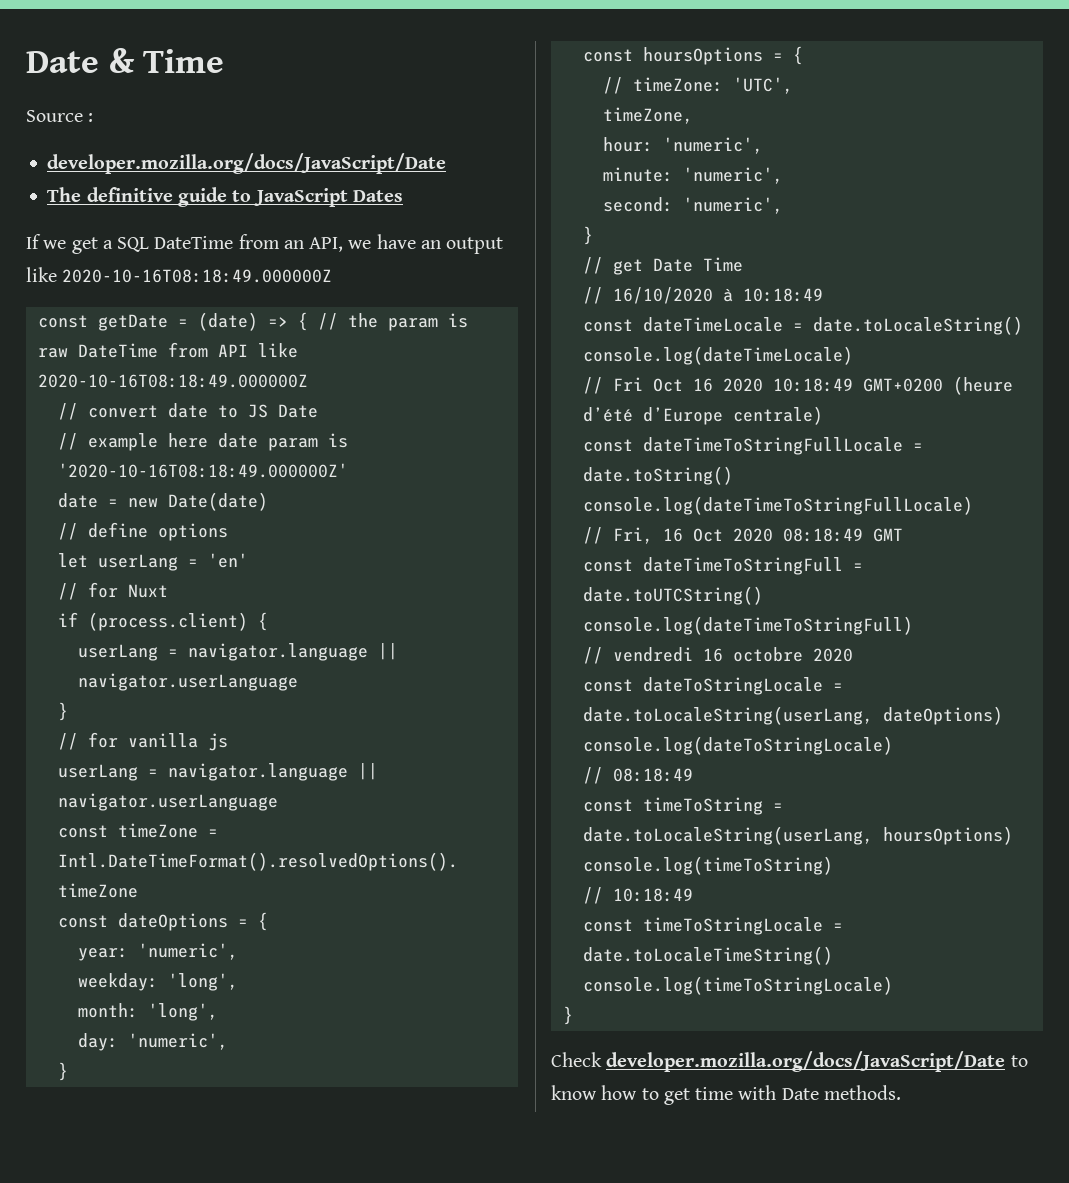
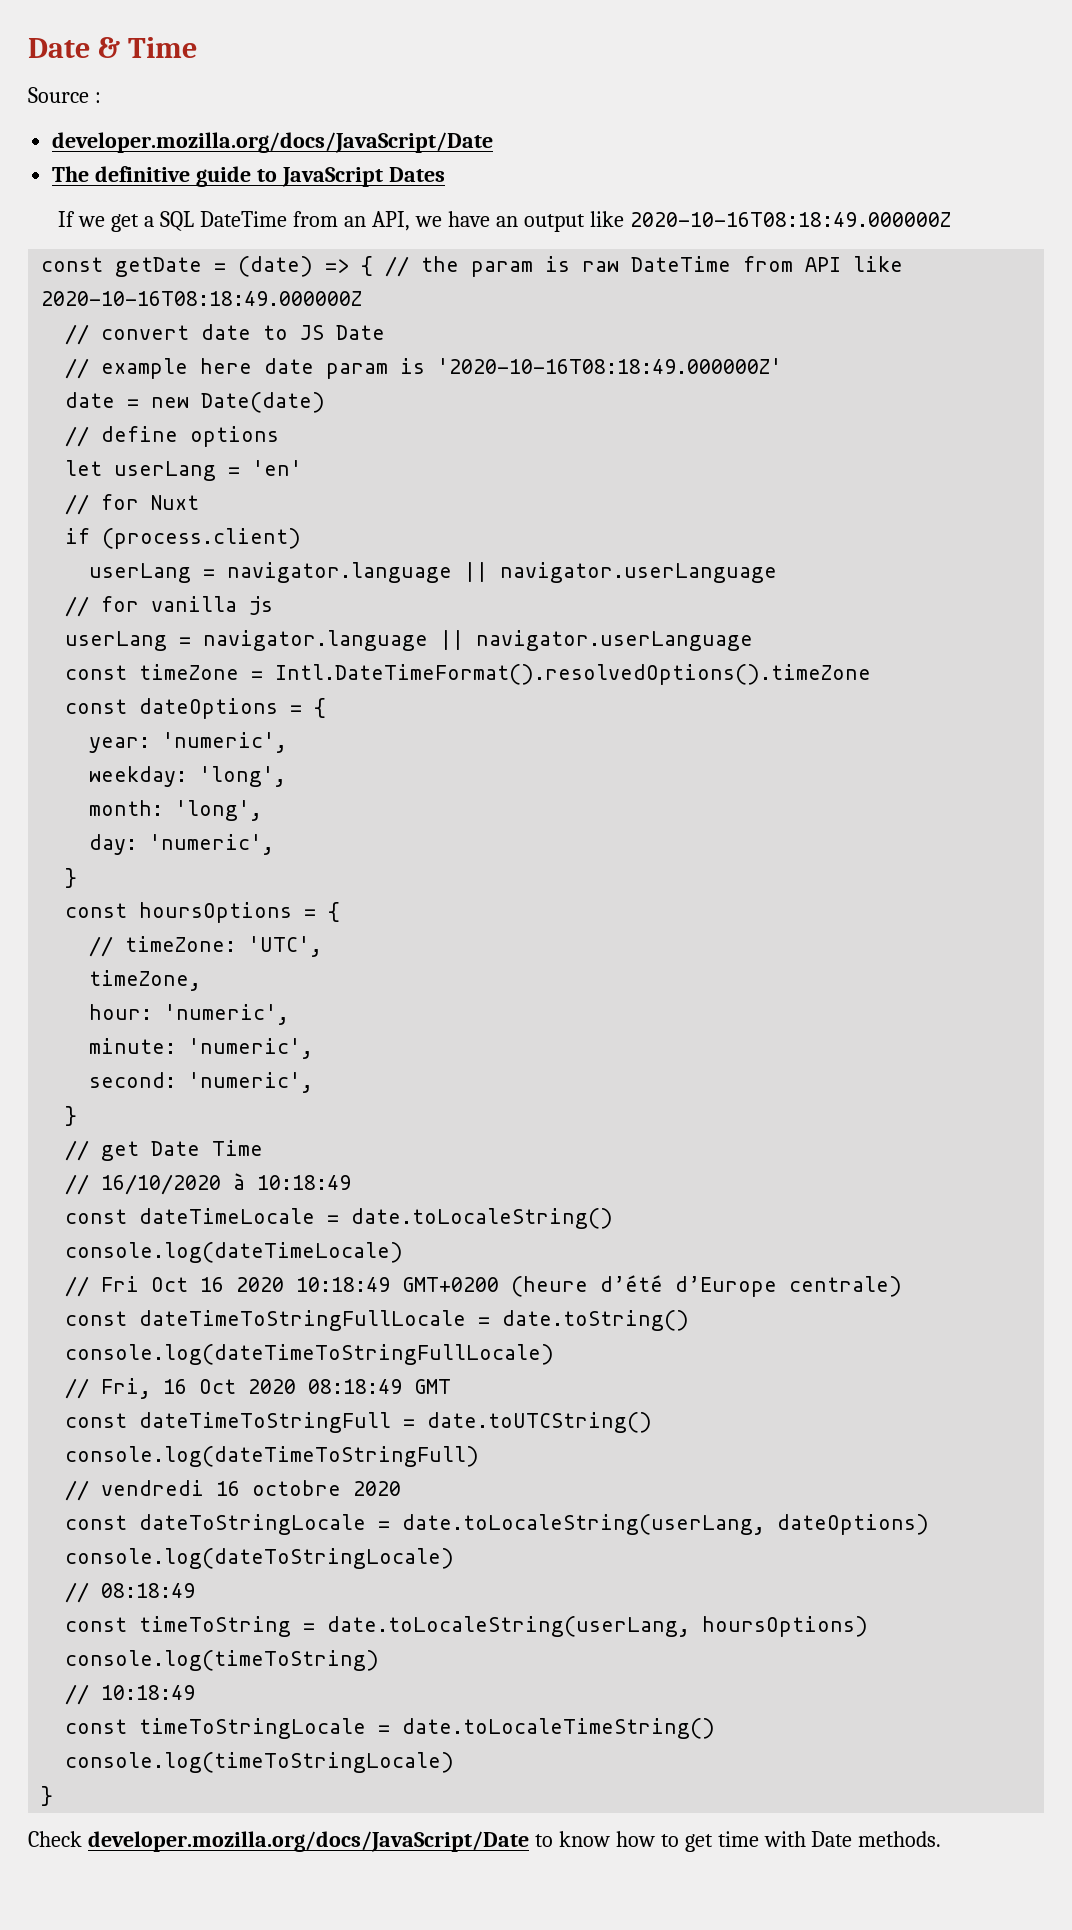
[257,612,268,631] [77,643,398,661] [77,673,298,691] [57,702,68,721] { // userLang = navigator.language || navigator.userLanguage // } -> [89,562,778,583] // userLang = navigator.language || navigator.userLanguage

